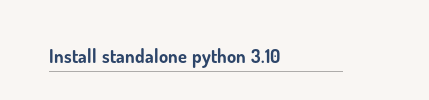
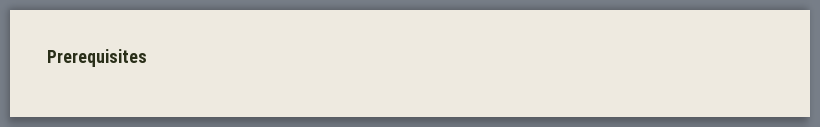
[49,48,280,68] Install standalone python 3.10 -> [47,49,147,67] Prerequisites

